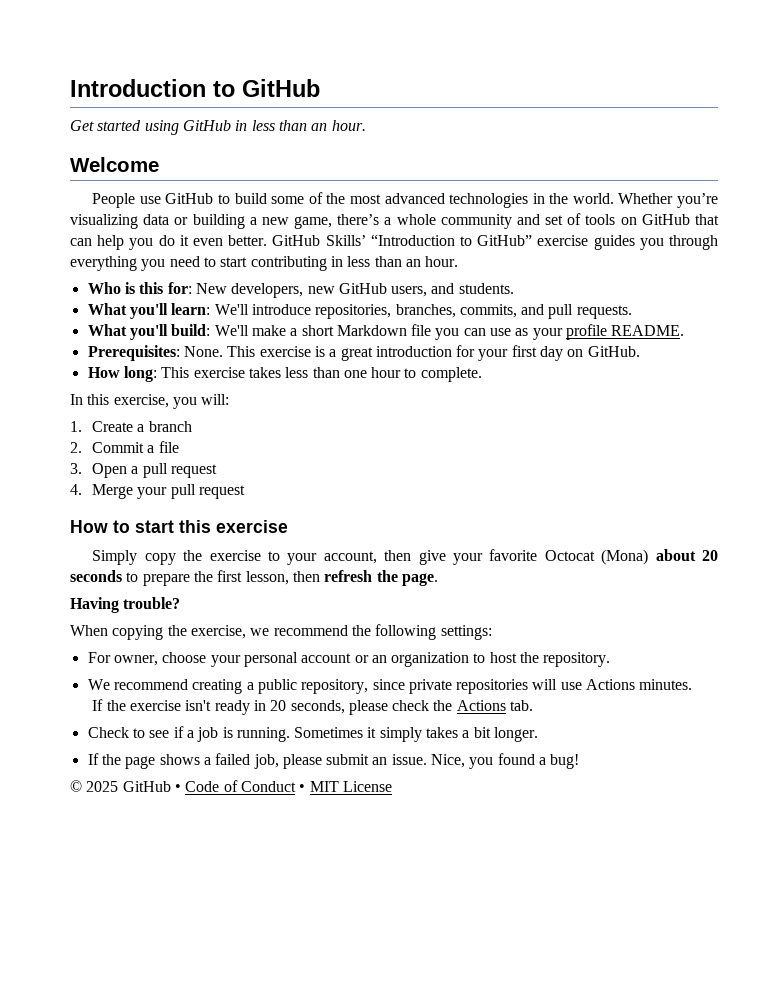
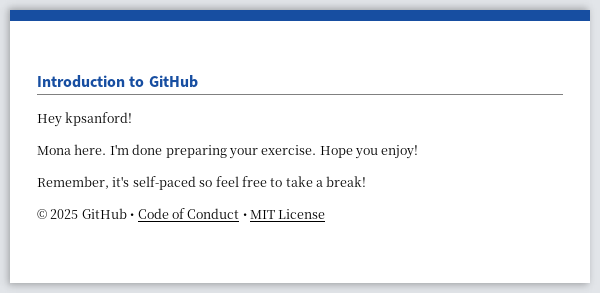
[70,120,366,135] [70,157,159,172] [92,192,718,208] [70,213,719,229] [70,234,718,250] [70,256,459,271] [87,282,514,298] [87,303,632,319] [87,324,685,340] [87,345,640,361] [87,366,482,382] [70,394,230,409] [70,421,192,432] [70,441,179,453] [70,463,217,478] [70,484,245,499] [70,520,288,533] [92,549,718,565] [70,570,438,586] [70,597,181,613] [70,624,492,640] [87,652,611,667] [87,679,693,694] [92,699,534,715] [87,726,539,742] [87,753,580,769] Get started using GitHub in less than an hour. // Welcome // People use GitHub to build some of the most advanced technologies in the world. Whether you’re visualizing data or building a new game, there’s a whole community and set of tools on GitHub that can help you do it even better. GitHub Skills’ “Introduction to GitHub” exercise guides you through everything you need to start contributing in less than an hour. // Who is this for: New developers, new GitHub users, and students. // What you'll learn: We'll introduce repositories, branches, commits, and pull requests. // What you'll build: We'll make a short Markdown file you can use as your profile README. // Prerequisites: None. This exercise is a great introduction for your first day on GitHub. // How long: This exercise takes less than one hour to complete. // In this exercise, you will: // 1. Create a branch // 2. Commit a file // 3. Open a pull request // 4. Merge your pull request // How to start this exercise // Simply copy the exercise to your account, then give your favorite Octocat (Mona) about 20 seconds to prepare the first lesson, then refresh the page. // Having trouble? // When copying the exercise, we recommend the following settings: // For owner, choose your personal account or an organization to host the repository. // We recommend creating a public repository, since private repositories will use Actions minutes. // If the exercise isn't ready in 20 seconds, please check the Actions tab. // Check to see if a job is running. Sometimes it simply takes a bit longer. // If the page shows a failed job, please submit an issue. Nice, you found a bug! -> [37,112,133,127] [37,144,419,159] [37,176,367,190] Hey kpsanford! // Mona here. I'm done preparing your exercise. Hope you enjoy! // Remember, it's self-paced so feel free to take a break!

